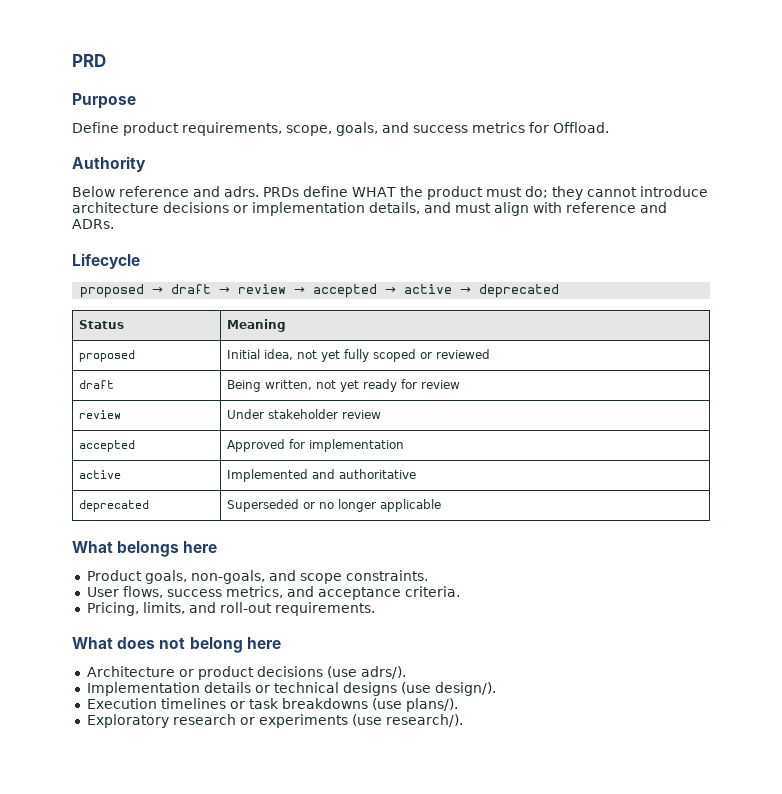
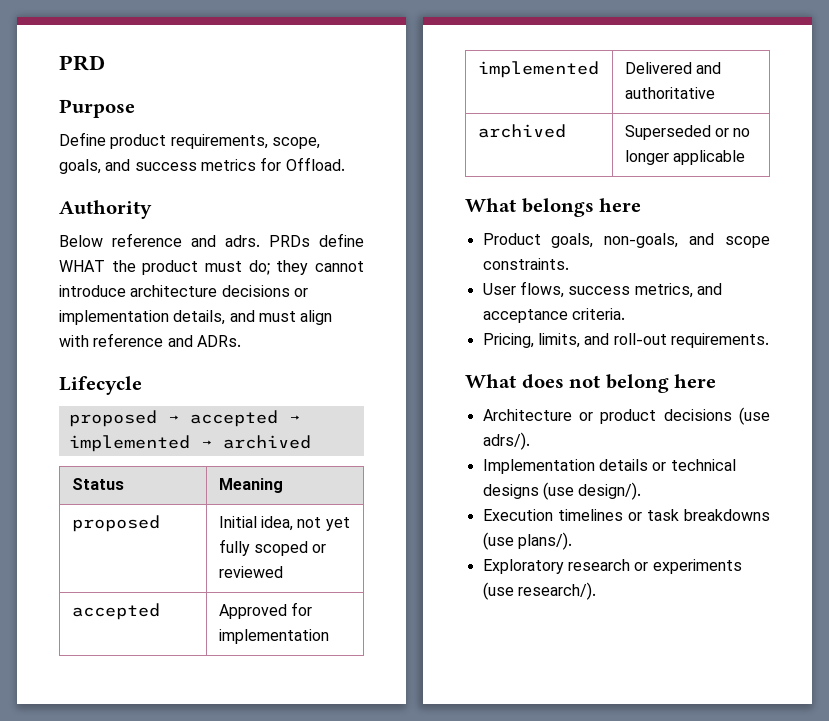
[171,284,560,298] draft → review → accepted → active → deprecated -> [189,410,300,427] [68,435,311,452] accepted → implemented → archived
[79,380,115,389] [227,379,461,392] [79,410,122,419] [227,409,382,419] // draft | Being written, not yet ready for review // review | Under stakeholder review -> (283, 572) none
[79,470,122,479] [227,469,309,482] active | Implemented -> [477,61,599,78] [624,62,692,74] implemented | Delivered
[79,500,150,512] deprecated -> [477,124,566,138] archived

